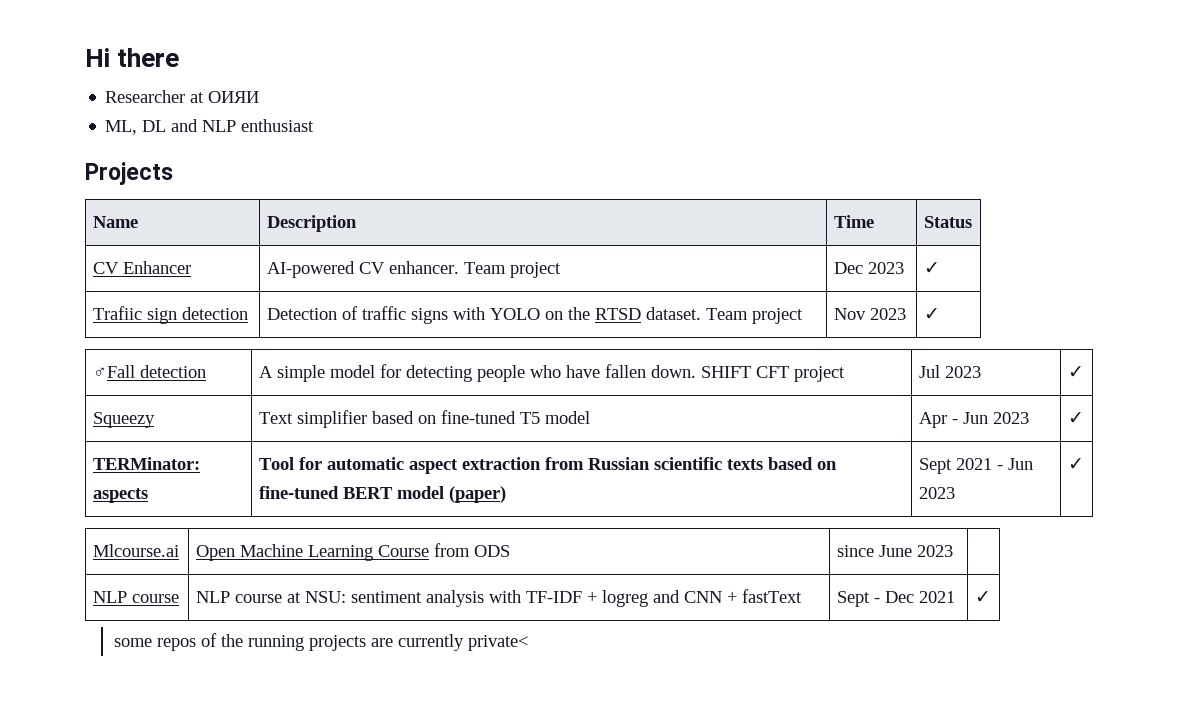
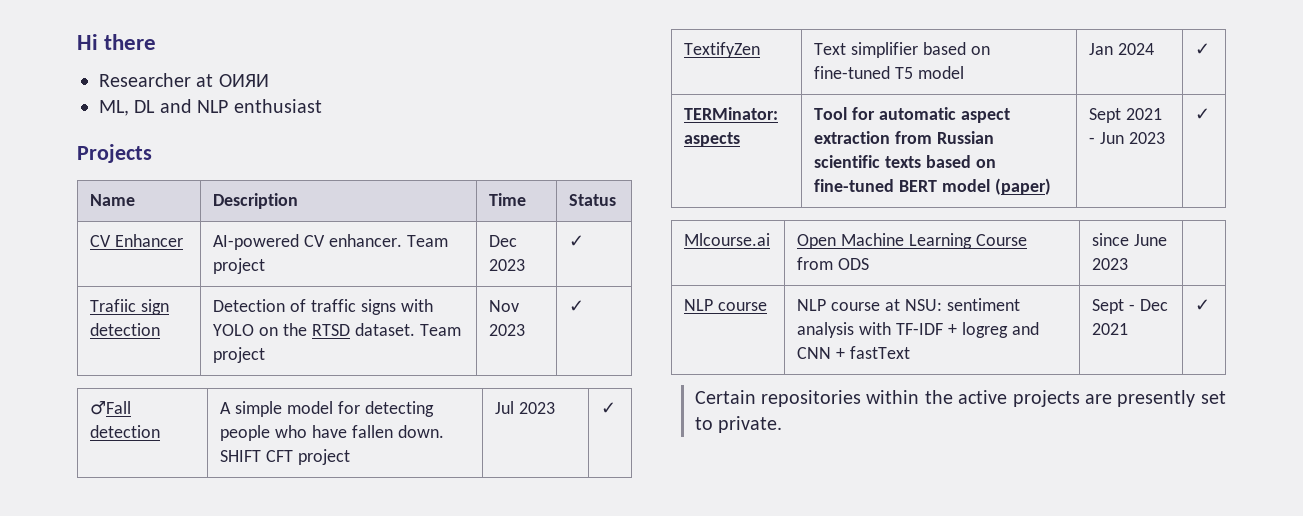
[92,412,155,428] Squeezy -> [684,42,761,58] TextifyZen
[918,412,1029,428] Apr - Jun 2023 -> [1089,43,1155,55] Jan 2024
[113,633,528,651] some repos of the running projects are currently private< -> [694,390,1226,407] [694,416,782,433] Certain repositories within the active projects are presently set to private.

